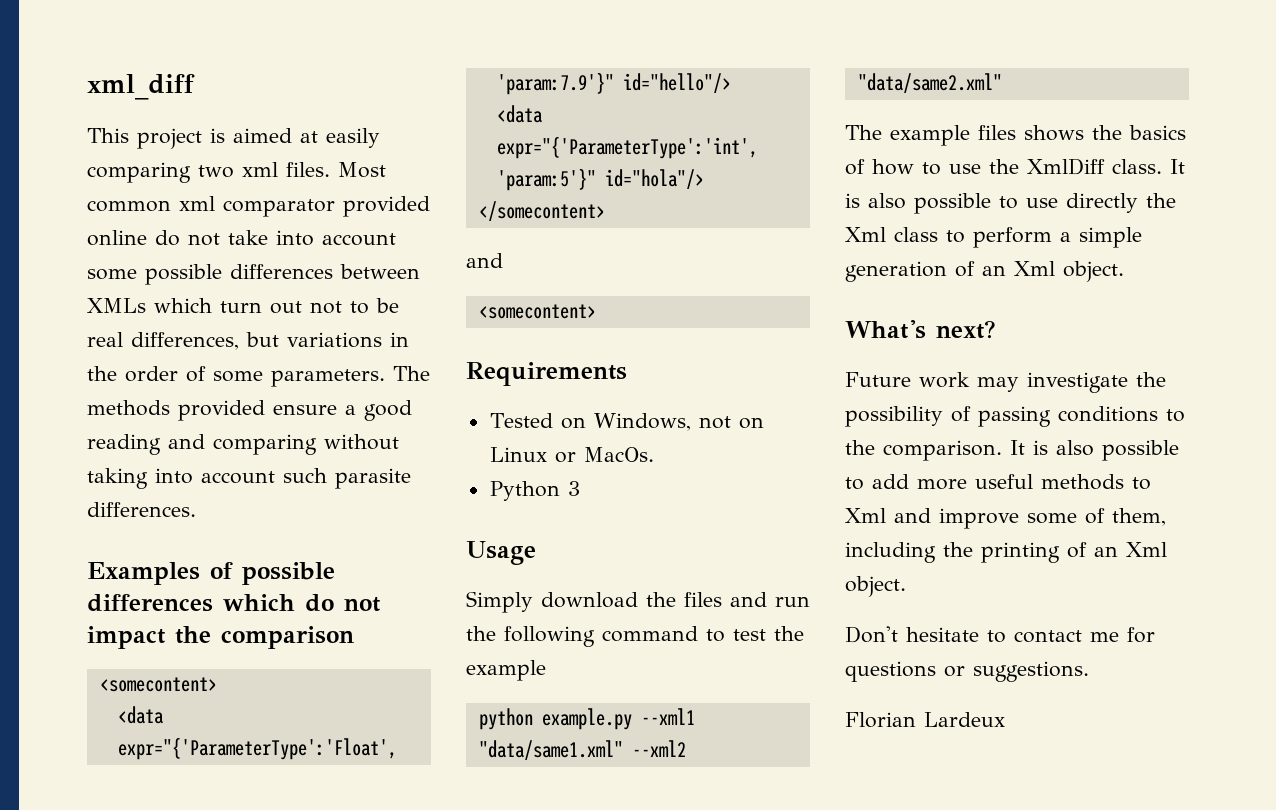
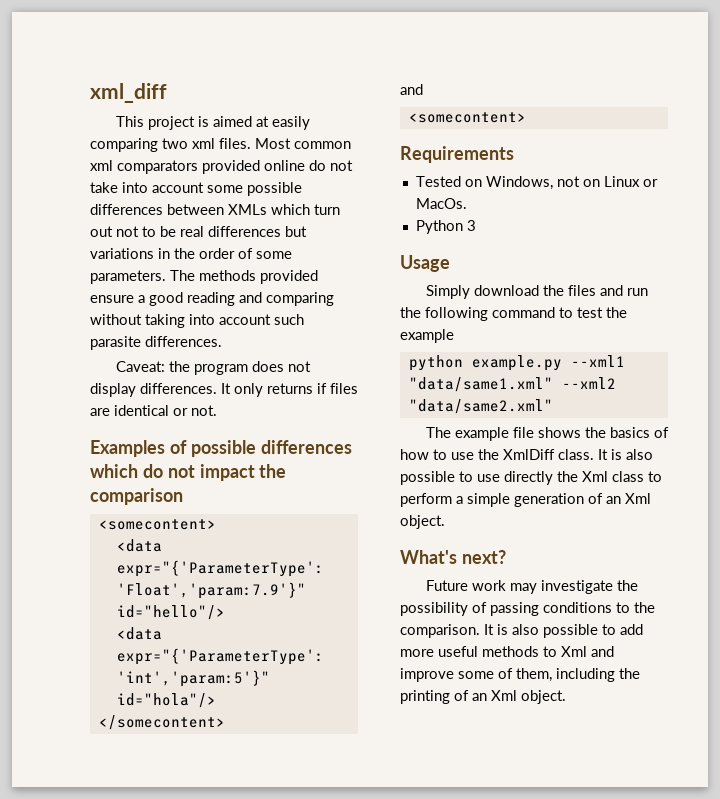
[223,199,335,217] comparator -> [117,160,198,174] comparators
[131,332,239,350] differences, -> [208,226,281,237] differences
(196, 509) none -> [115,361,311,375] [90,383,358,397] [90,405,217,416] // Caveat: the program does not display differences. It only returns if files are identical or not.
[978,125,1016,140] files -> [512,427,534,438] file
[845,626,1155,643] [845,661,1089,682] [845,712,1005,728] // Don't hesitate to contact me for questions or suggestions. // Florian Lardeux -> (566, 697) none

